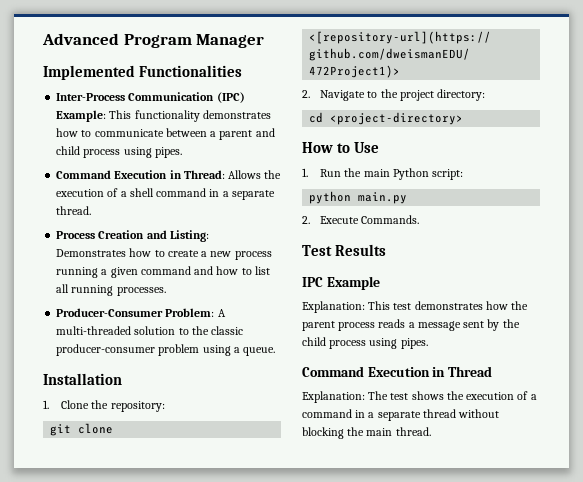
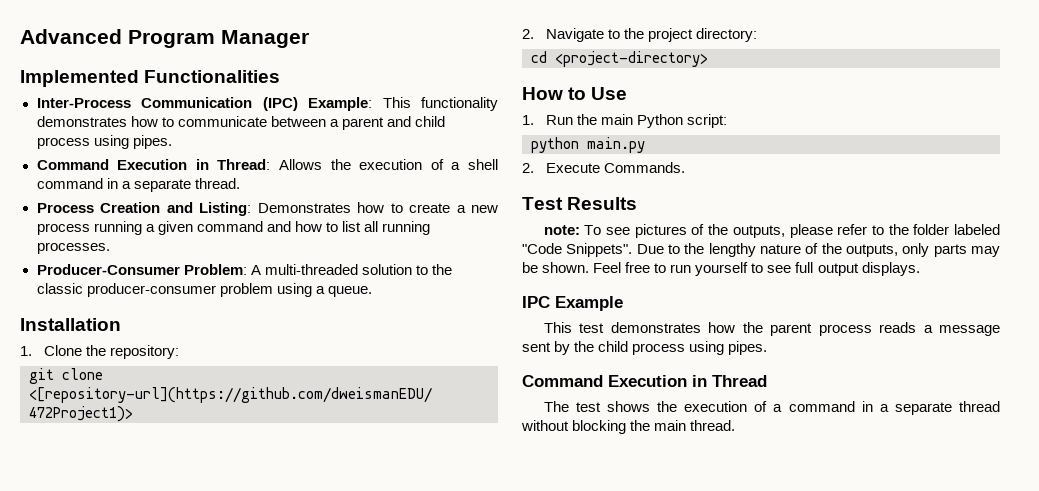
(387, 250) none -> [543,224,1001,238] [522,243,1000,257] [522,262,920,276] // note: To see pictures of the outputs, please refer to the folder labeled "Code Snippets". Due to the lengthy nature of the outputs, only parts may be shown. Feel free to run yourself to see full output displays.
[302,301,365,313] Explanation: -> (623, 303) none
[302,391,365,403] Explanation: -> (767, 381) none

